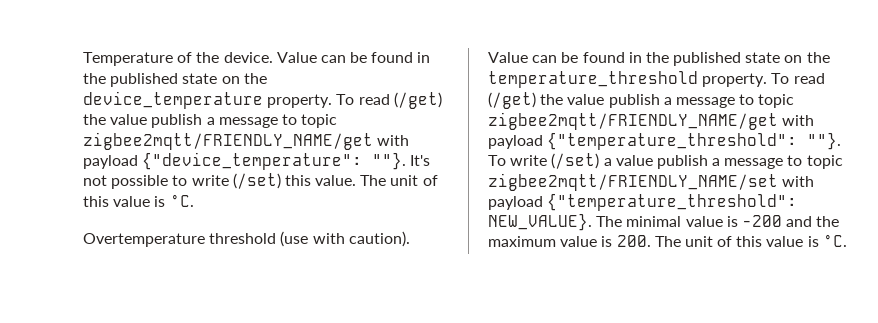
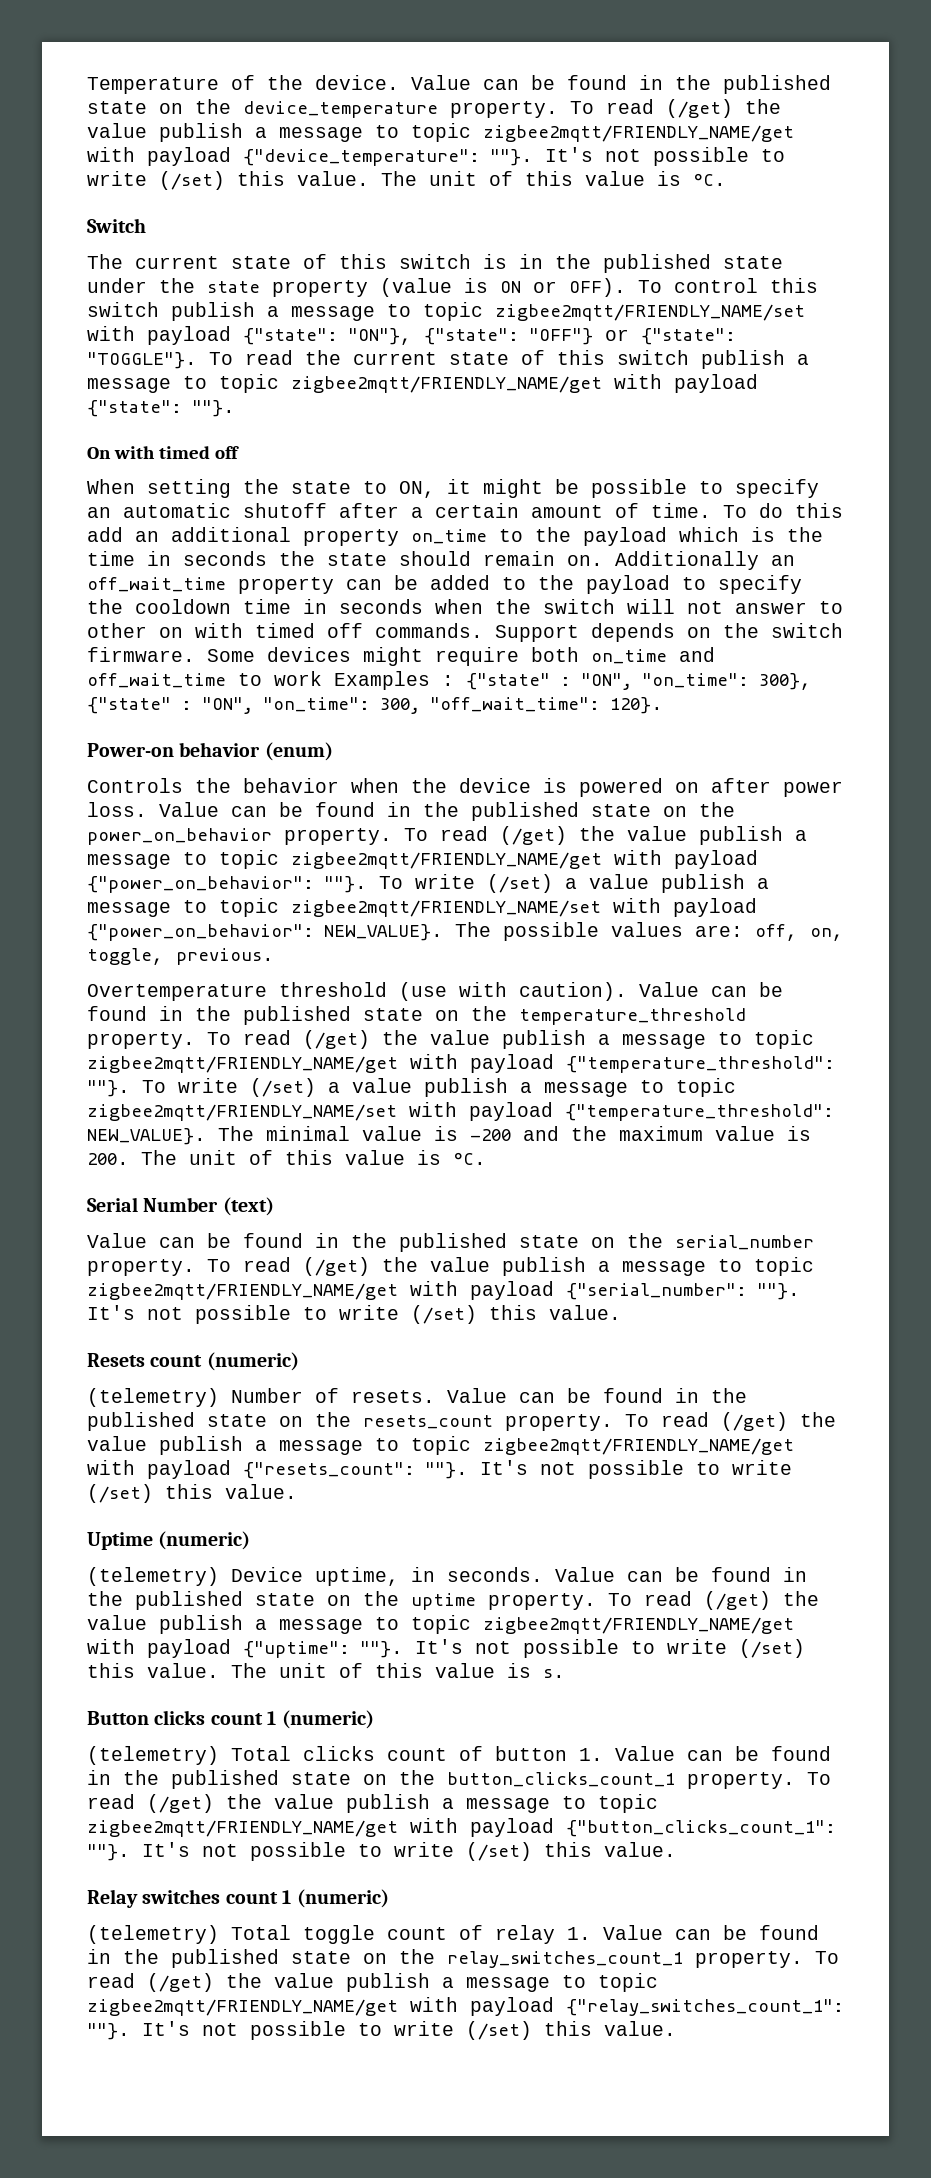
(194, 200) none -> [87,218,146,233] [87,254,783,273] [87,278,818,297] [87,302,805,321] [87,326,736,345] [87,350,809,369] [87,374,758,393] [87,400,235,417] [87,446,240,459] [87,479,819,498] [87,503,843,518] [87,527,823,546] [87,551,795,570] [87,575,802,594] [87,599,843,614] [87,623,843,642] [87,647,715,666] [87,671,812,690] [87,697,663,714] [87,742,333,761] [87,778,843,797] [87,802,735,821] [87,826,807,845] [87,850,758,869] [87,874,769,893] [87,898,757,917] [87,922,844,941] [87,948,274,965] // Switch // The current state of this switch is in the published state under the state property (value is ON or OFF). To control this switch publish a message to topic zigbee2mqtt/FRIENDLY_NAME/set with payload {"state": "ON"}, {"state": "OFF"} or {"state": "TOGGLE"}. To read the current state of this switch publish a message to topic zigbee2mqtt/FRIENDLY_NAME/get with payload {"state": ""}. // On with timed off // When setting the state to ON, it might be possible to specify an automatic shutoff after a certain amount of time. To do this add an additional property on_time to the payload which is the time in seconds the state should remain on. Additionally an off_wait_time property can be added to the payload to specify the cooldown time in seconds when the switch will not answer to other on with timed off commands. Support depends on the switch firmware. Some devices might require both on_time and off_wait_time to work Examples : {"state" : "ON", "on_time": 300}, {"state" : "ON", "on_time": 300, "off_wait_time": 120}. // Power-on behavior (enum) // Controls the behavior when the device is powered on after power loss. Value can be found in the published state on the power_on_behavior property. To read (/get) the value publish a message to topic zigbee2mqtt/FRIENDLY_NAME/get with payload {"power_on_behavior": ""}. To write (/set) a value publish a message to topic zigbee2mqtt/FRIENDLY_NAME/set with payload {"power_on_behavior": NEW_VALUE}. The possible values are: off, on, toggle, previous.
(847, 240) none -> [87,1197,274,1216] [87,1233,814,1252] [87,1257,814,1276] [87,1281,800,1300] [87,1305,621,1324] [87,1352,299,1371] [87,1388,747,1407] [87,1412,836,1431] [87,1436,794,1455] [87,1460,792,1479] [87,1484,297,1503] [87,1531,251,1550] [87,1567,807,1586] [87,1591,819,1610] [87,1615,794,1634] [87,1639,805,1658] [87,1663,565,1678] [87,1710,374,1729] [87,1746,831,1765] [87,1770,831,1789] [87,1794,658,1813] [87,1818,836,1837] [87,1842,676,1861] [87,1889,389,1908] [87,1925,819,1944] [87,1949,839,1968] [87,1973,658,1992] [87,1997,844,2016] [87,2021,676,2040] // Serial Number (text) // Value can be found in the published state on the serial_number property. To read (/get) the value publish a message to topic zigbee2mqtt/FRIENDLY_NAME/get with payload {"serial_number": ""}. It's not possible to write (/set) this value. // Resets count (numeric) // (telemetry) Number of resets. Value can be found in the published state on the resets_count property. To read (/get) the value publish a message to topic zigbee2mqtt/FRIENDLY_NAME/get with payload {"resets_count": ""}. It's not possible to write (/set) this value. // Uptime (numeric) // (telemetry) Device uptime, in seconds. Value can be found in the published state on the uptime property. To read (/get) the value publish a message to topic zigbee2mqtt/FRIENDLY_NAME/get with payload {"uptime": ""}. It's not possible to write (/set) this value. The unit of this value is s. // Button clicks count 1 (numeric) // (telemetry) Total clicks count of button 1. Value can be found in the published state on the button_clicks_count_1 property. To read (/get) the value publish a message to topic zigbee2mqtt/FRIENDLY_NAME/get with payload {"button_clicks_count_1": ""}. It's not possible to write (/set) this value. // Relay switches count 1 (numeric) // (telemetry) Total toggle count of relay 1. Value can be found in the published state on the relay_switches_count_1 property. To read (/get) the value publish a message to topic zigbee2mqtt/FRIENDLY_NAME/get with payload {"relay_switches_count_1": ""}. It's not possible to write (/set) this value.

